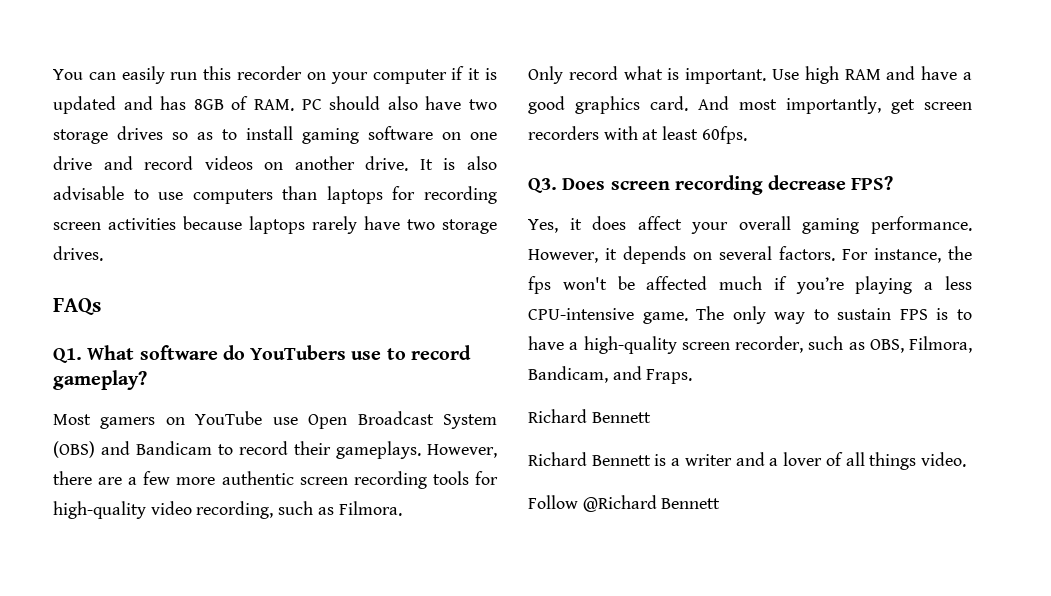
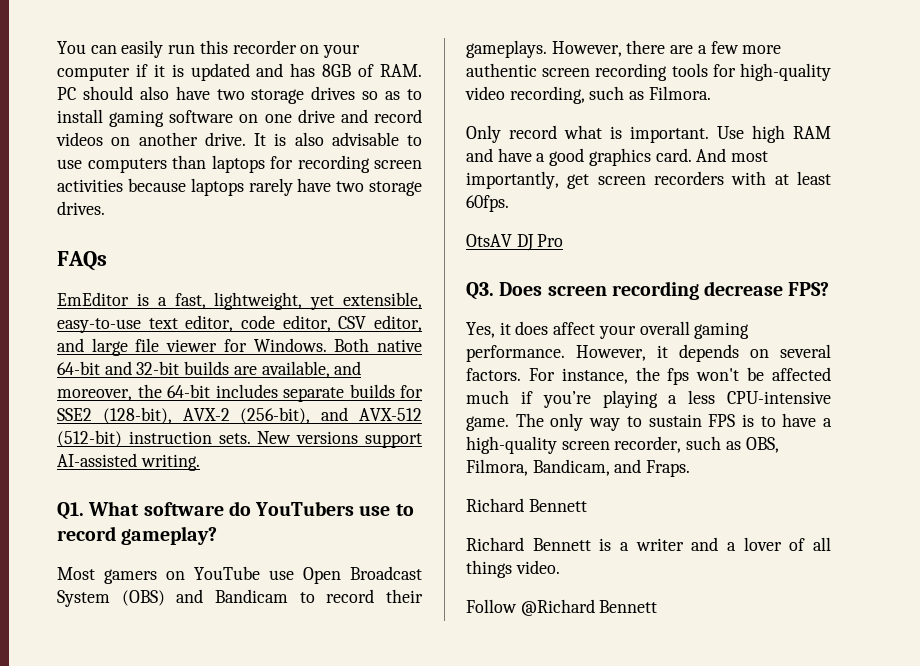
(101, 306) none -> [57,292,422,310] [57,315,422,333] [57,338,423,356] [57,361,362,378] [57,384,423,402] [57,407,422,424] [57,430,423,448] [57,453,200,471] // EmEditor is a fast, lightweight, yet extensible, easy-to-use text editor, code editor, CSV editor, and large file viewer for Windows. Both native 64-bit and 32-bit builds are available, and moreover, the 64-bit includes separate builds for SSE2 (128-bit), AVX-2 (256-bit), and AVX-512 (512-bit) instruction sets. New versions support AI-assisted writing.
(747, 135) none -> [466,234,564,251] // OtsAV DJ Pro

